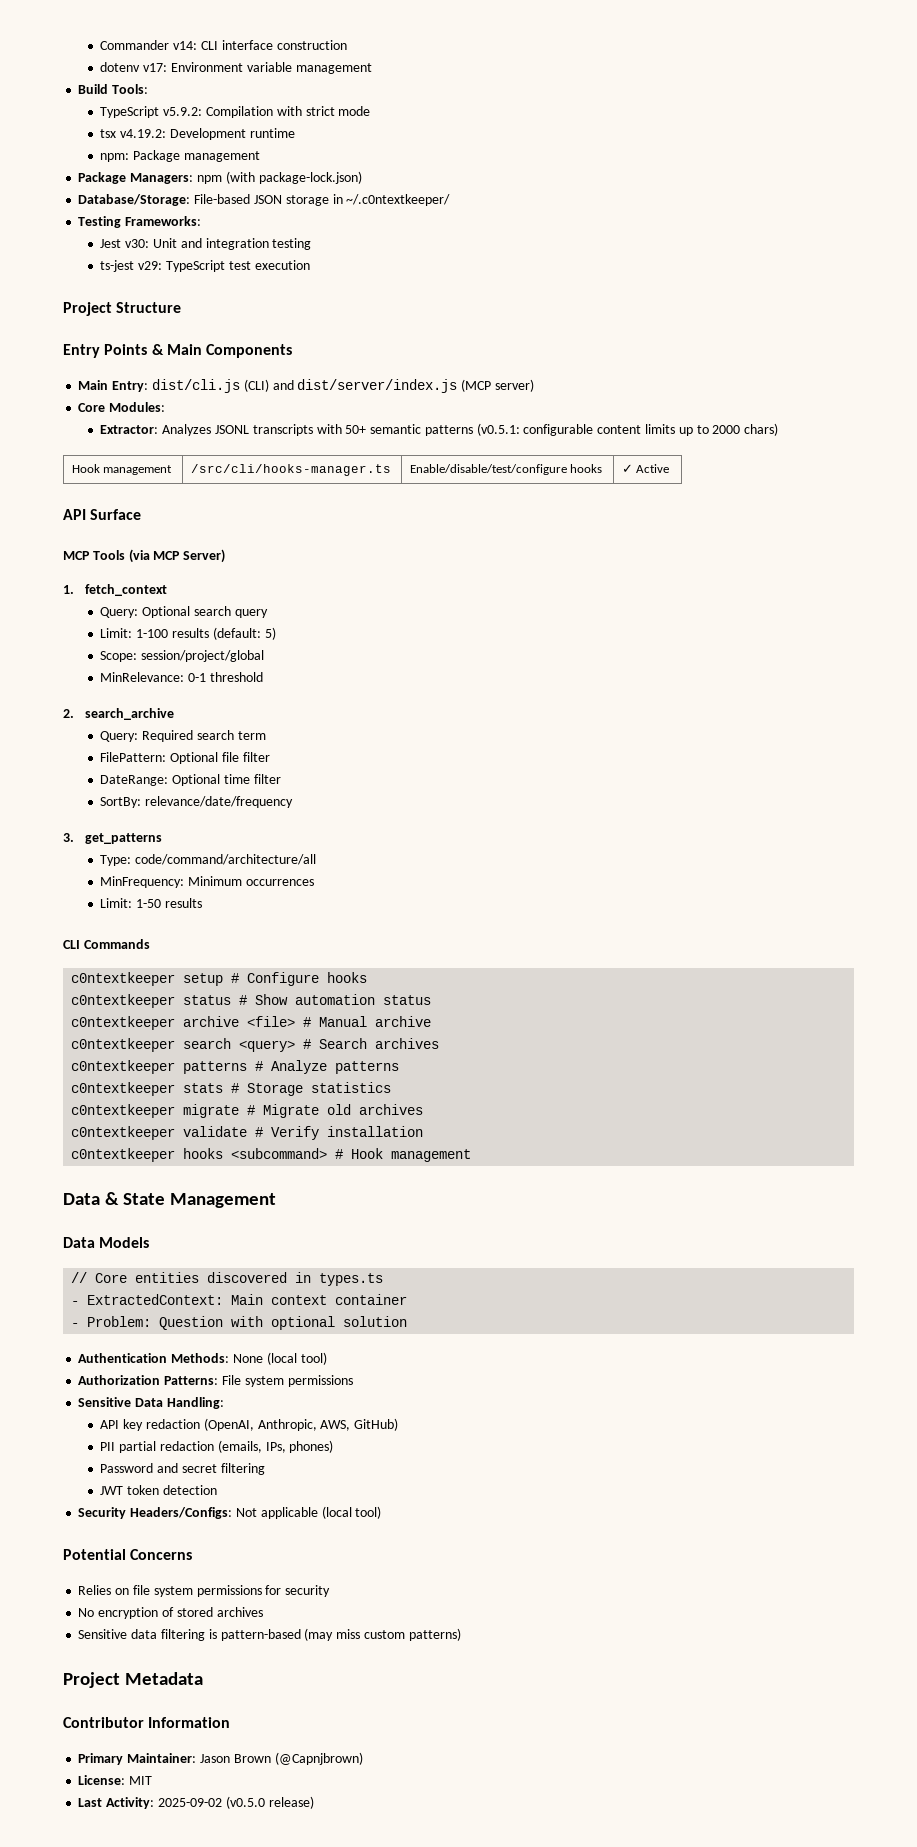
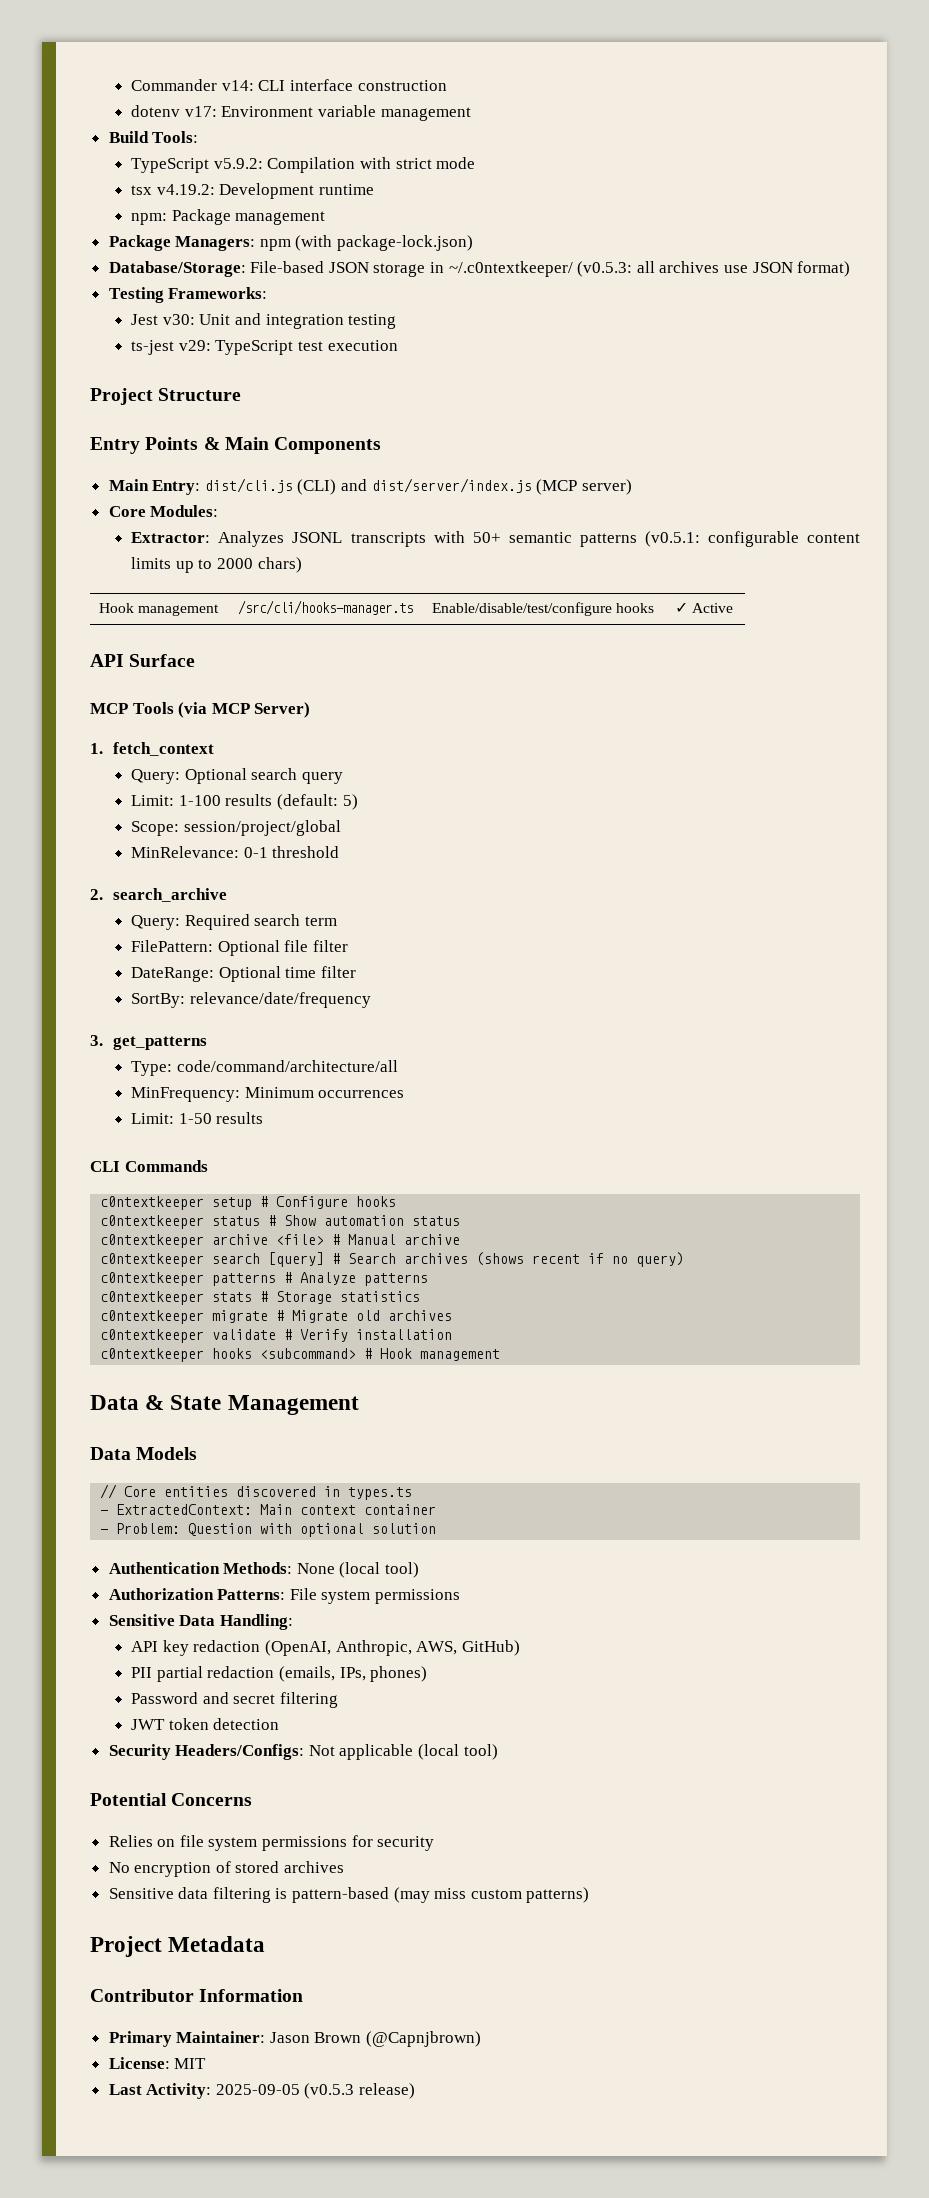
(451, 200) none -> [577,261,851,277] (v0.5.3: all archives use JSON format)
[239,1040,296,1052] <query> -> [268,1252,325,1267] [query]
(440, 1043) none -> [476,1252,685,1267] (shows recent if no query)
[157,1796,265,1809] 2025-09-02 (v0.5.0 -> [215,2083,355,2099] 2025-09-05 (v0.5.3

